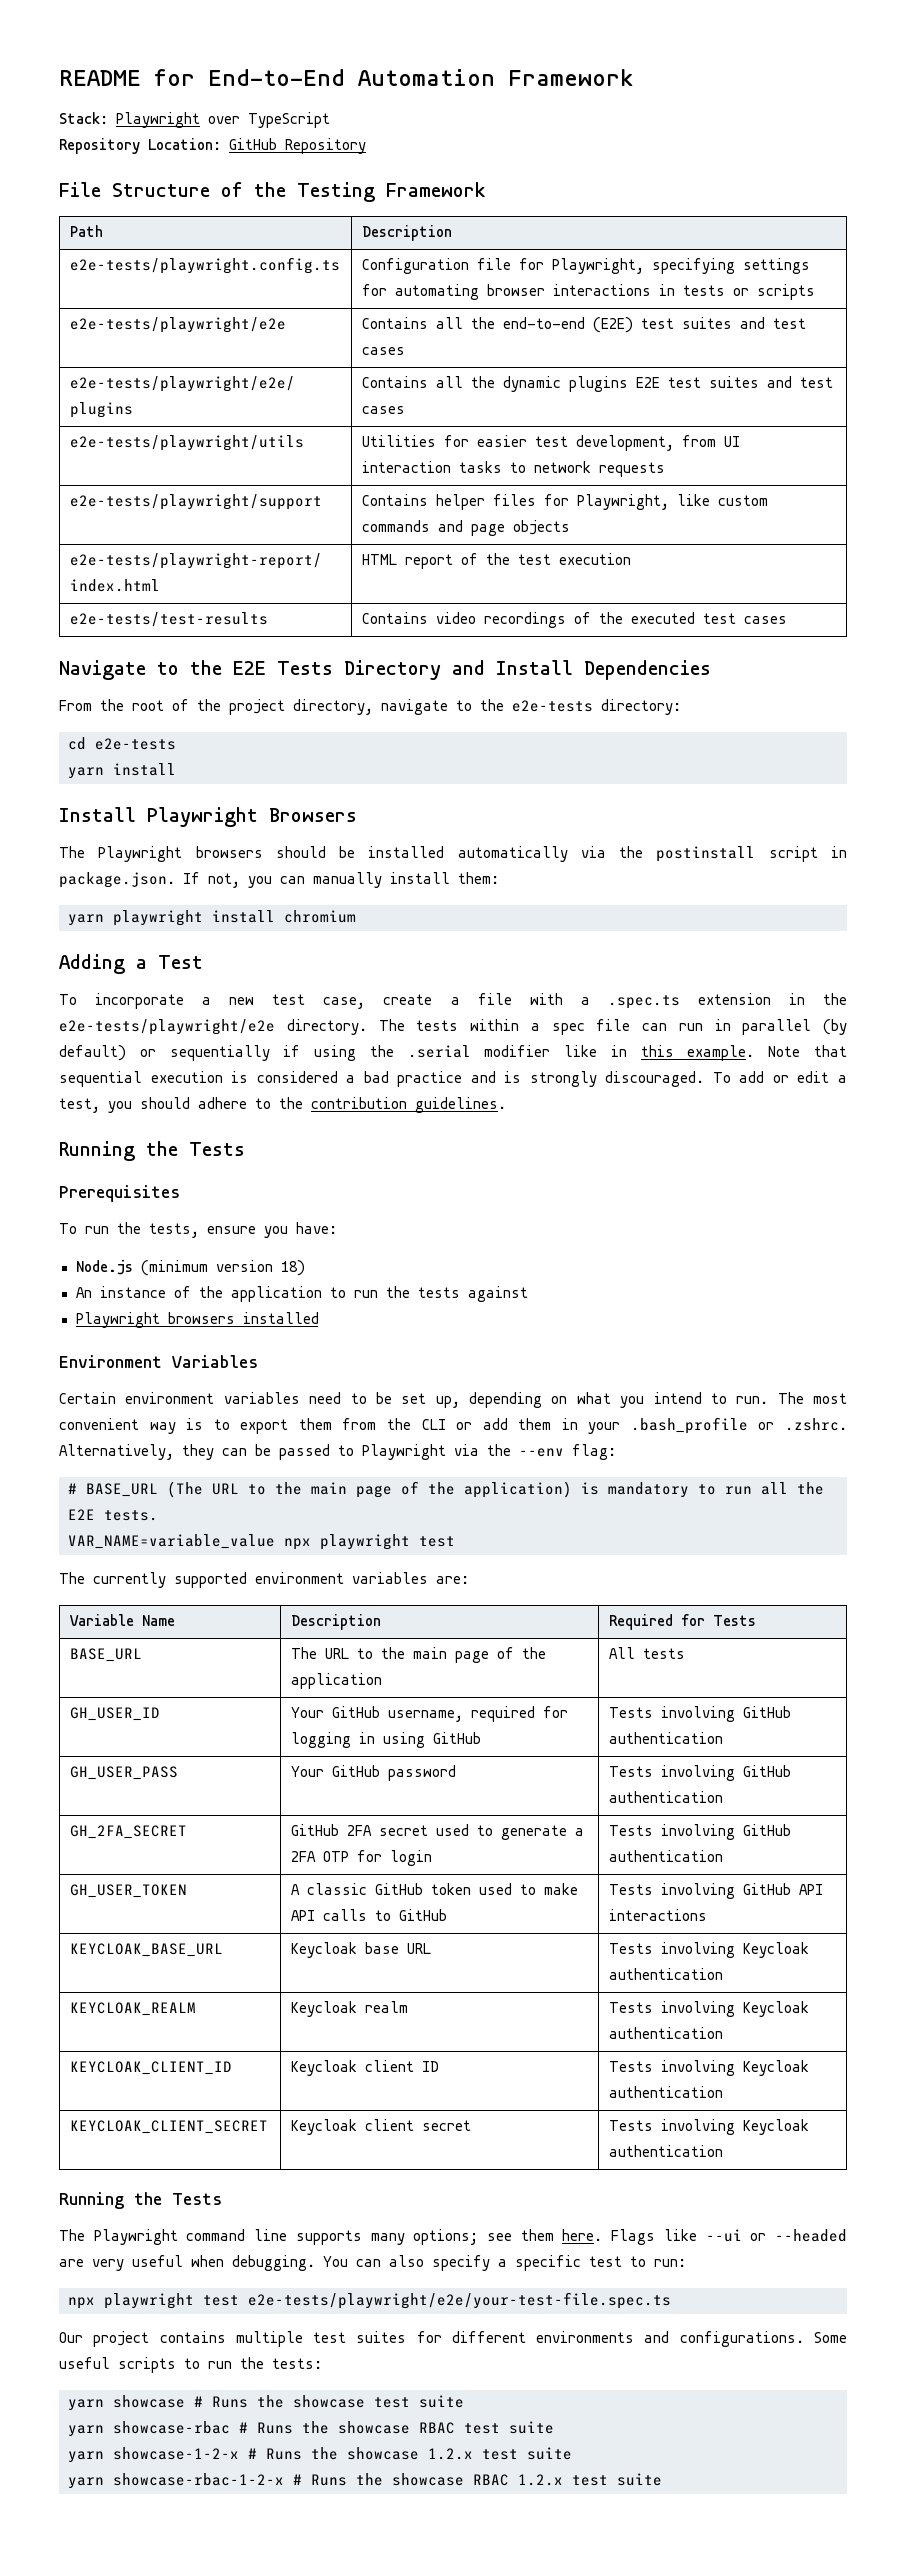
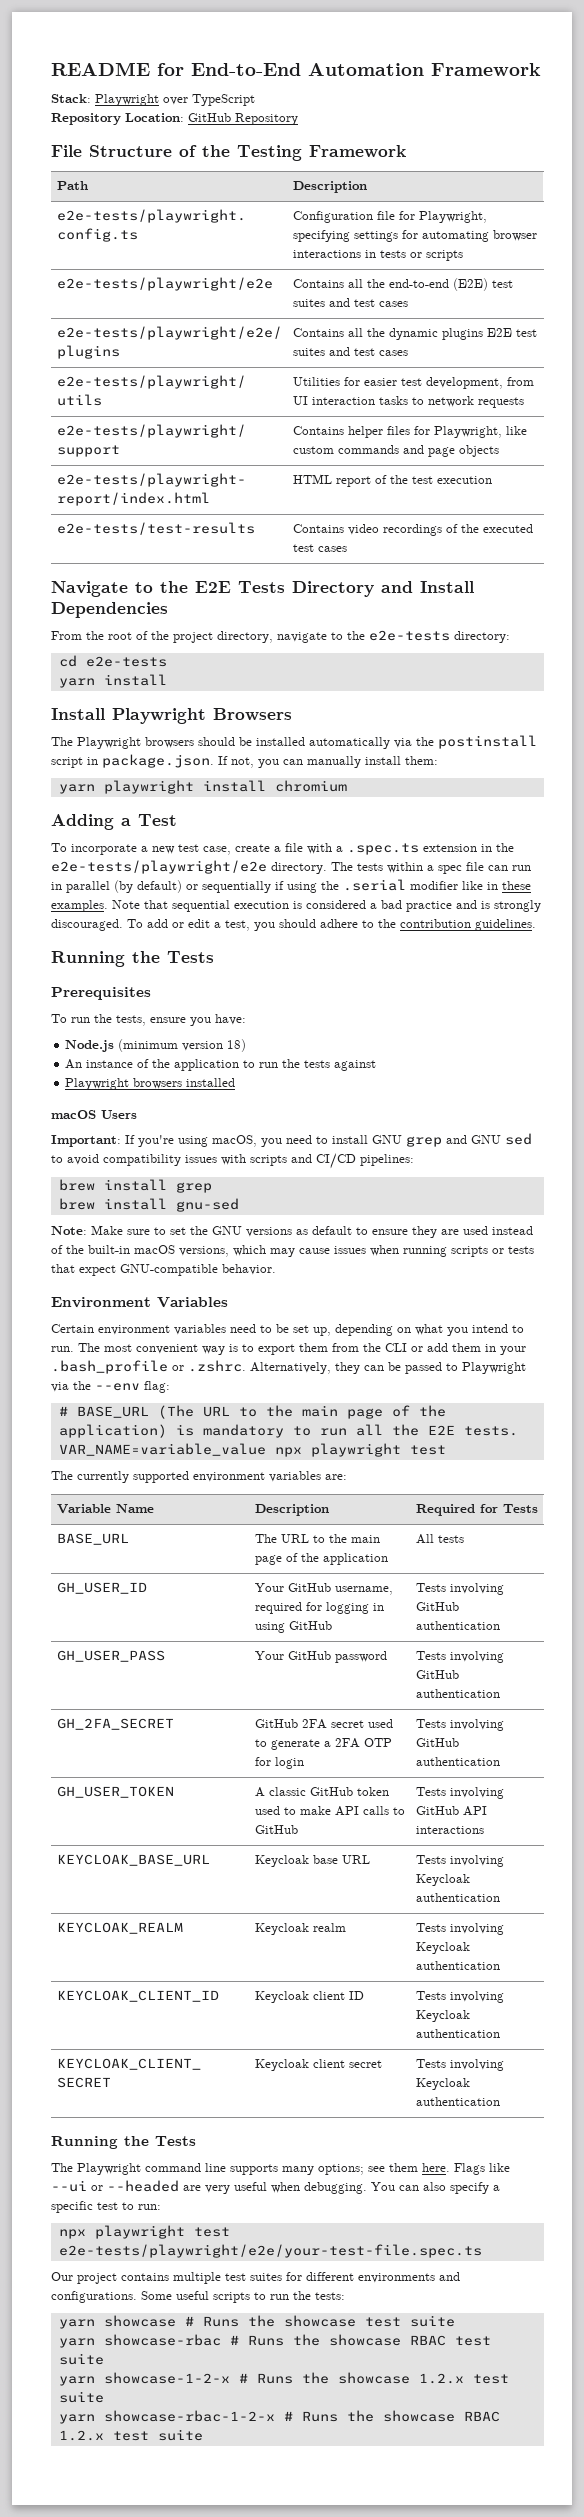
[640,1045,755,1061] this example. -> [502,881,531,890] [51,900,108,912] these examples.
(319, 1318) none -> [51,1110,137,1119] [51,1133,532,1147] [51,1153,414,1169] [58,1179,212,1193] [58,1198,239,1212] [51,1225,533,1238] [51,1245,534,1257] [51,1264,276,1276] // macOS Users // Important: If you're using macOS, you need to install GNU grep and GNU sed to avoid compatibility issues with scripts and CI/CD pipelines: // brew install grep // brew install gnu-sed // Note: Make sure to set the GNU versions as default to ensure they are used instead of the built-in macOS versions, which may cause issues when running scripts or tests that expect GNU-compatible behavior.

